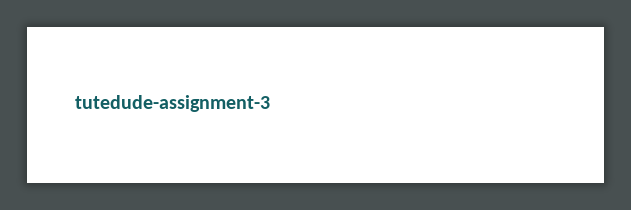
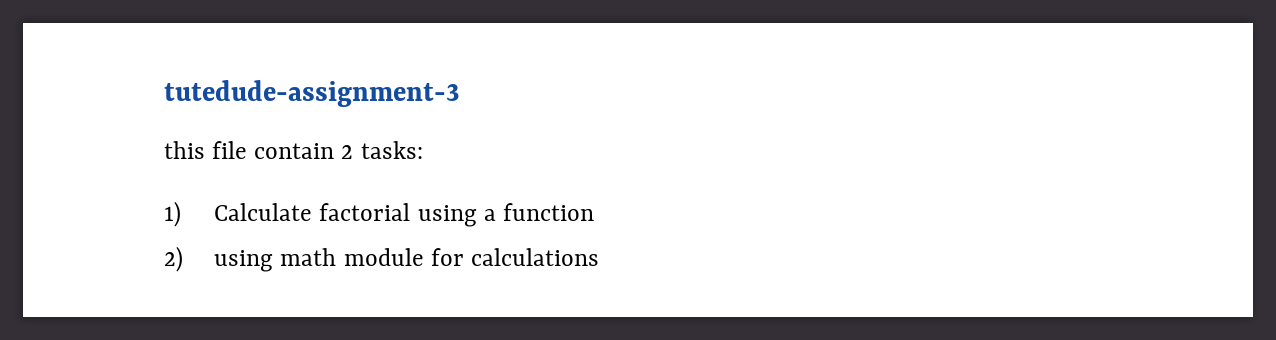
(270, 103) none -> [164,141,423,159] [164,201,594,227] [164,246,599,272] // this file contain 2 tasks: // 1) Calculate factorial using a function // 2) using math module for calculations

